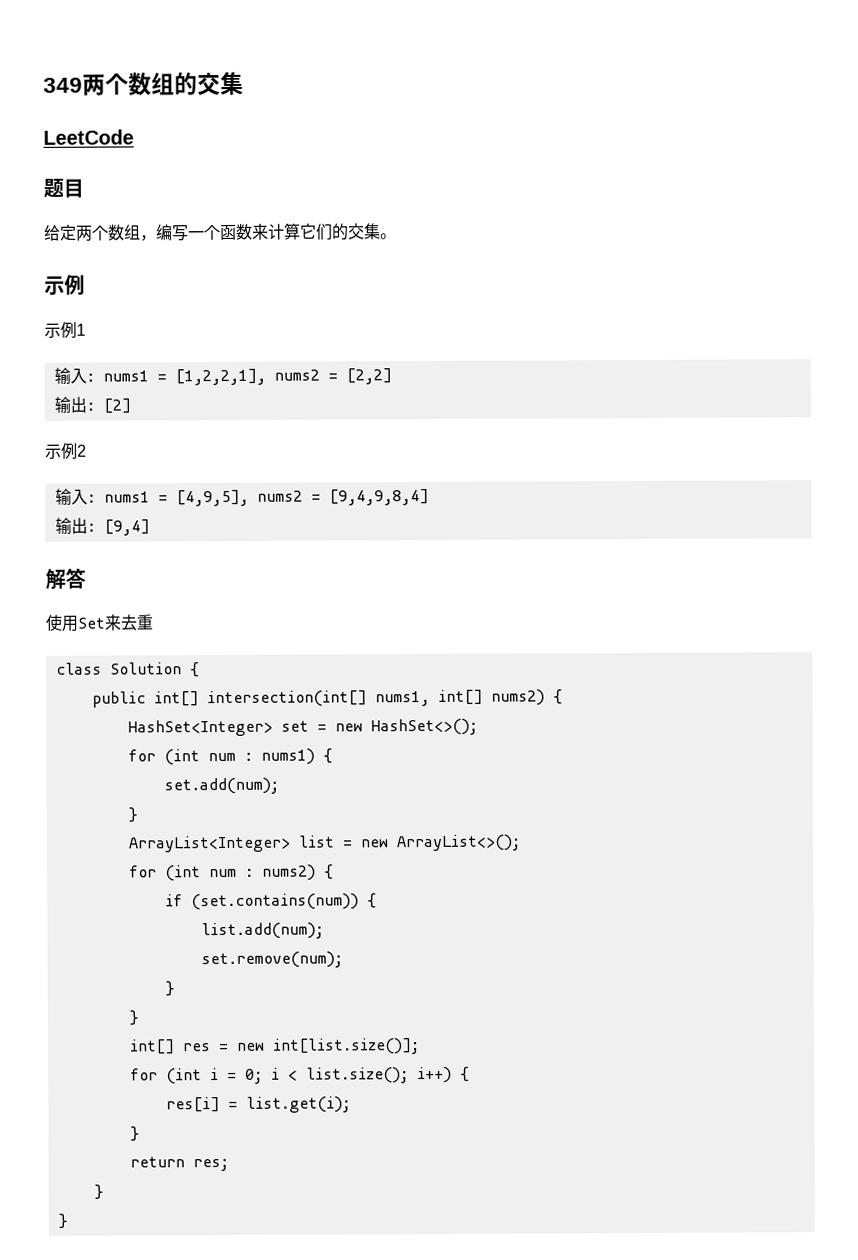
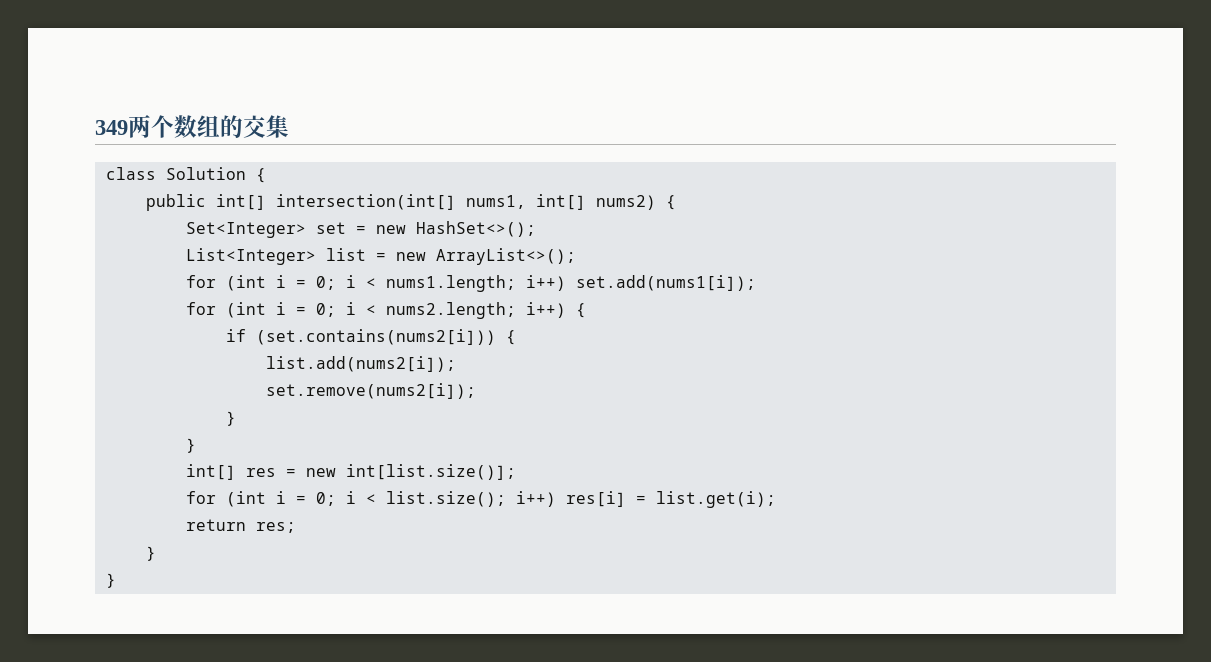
[43,129,134,145] [43,178,84,198] [44,222,397,242] [44,274,85,295] [44,321,86,339] [53,367,392,386] [53,396,131,414] [45,442,87,460] [54,488,429,507] [54,517,150,536] [45,567,86,590] [45,614,153,632] // LeetCode // 题目 // 给定两个数组，编写一个函数来计算它们的交集。 // 示例 // 示例1 // 输入: nums1 = [1,2,2,1], nums2 = [2,2] // 输出: [2] // 示例2 // 输入: nums1 = [4,9,5], nums2 = [9,4,9,8,4] // 输出: [9,4] // 解答 // 使用Set来去重 -> (289, 126) none
[127,719,273,737] HashSet<Integer> -> [185,222,306,238] Set<Integer>
[127,748,333,766] [163,777,279,795] [127,807,138,823] [128,835,291,853] for (int num : nums1) { // set.add(num); // } // ArrayList<Integer> -> [185,248,316,265] List<Integer>
[208,864,316,881] num : nums2) -> [275,275,756,292] [185,302,566,319] i = 0; i < nums1.length; i++) set.add(nums1[i]); // for (int i = 0; i < nums2.length; i++)
[190,893,377,911] [200,922,324,940] [200,951,343,969] (set.contains(num)) { // list.add(num); // set.remove(num); -> [255,329,516,345] [265,356,456,372] [265,383,476,399] (set.contains(nums2[i])) { // list.add(nums2[i]); // set.remove(nums2[i]);
[459,1066,470,1082] { // -> (556, 499) none
[129,1126,140,1142] // } -> (776, 499) none

